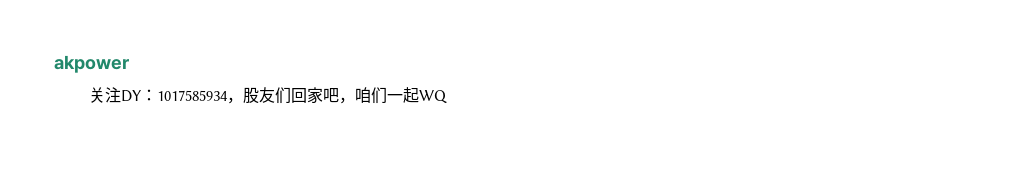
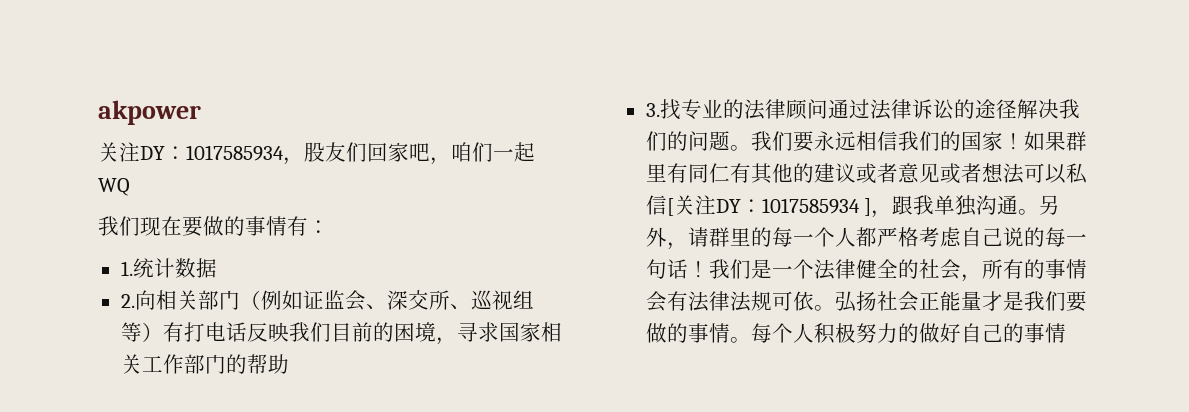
(447, 97) none -> [98,216,329,237] [120,258,217,278] [120,290,534,311] [120,322,562,345] [120,354,289,374] [645,99,1080,120] [645,131,1087,152] [645,163,1088,184] [645,195,1061,218] [645,227,1087,250] [645,259,1087,282] [645,291,1087,312] [645,323,1066,344] // 我们现在要做的事情有： // 1.统计数据 // 2.向相关部门（例如证监会、深交所、巡视组等）有打电话反映我们目前的困境，寻求国家相关工作部门的帮助 // 3.找专业的法律顾问通过法律诉讼的途径解决我们的问题。我们要永远相信我们的国家！如果群里有同仁有其他的建议或者意见或者想法可以私信[关注DY：1017585934 ]，跟我单独沟通。另外，请群里的每一个人都严格考虑自己说的每一句话！我们是一个法律健全的社会，所有的事情会有法律法规可依。弘扬社会正能量才是我们要做的事情。每个人积极努力的做好自己的事情

